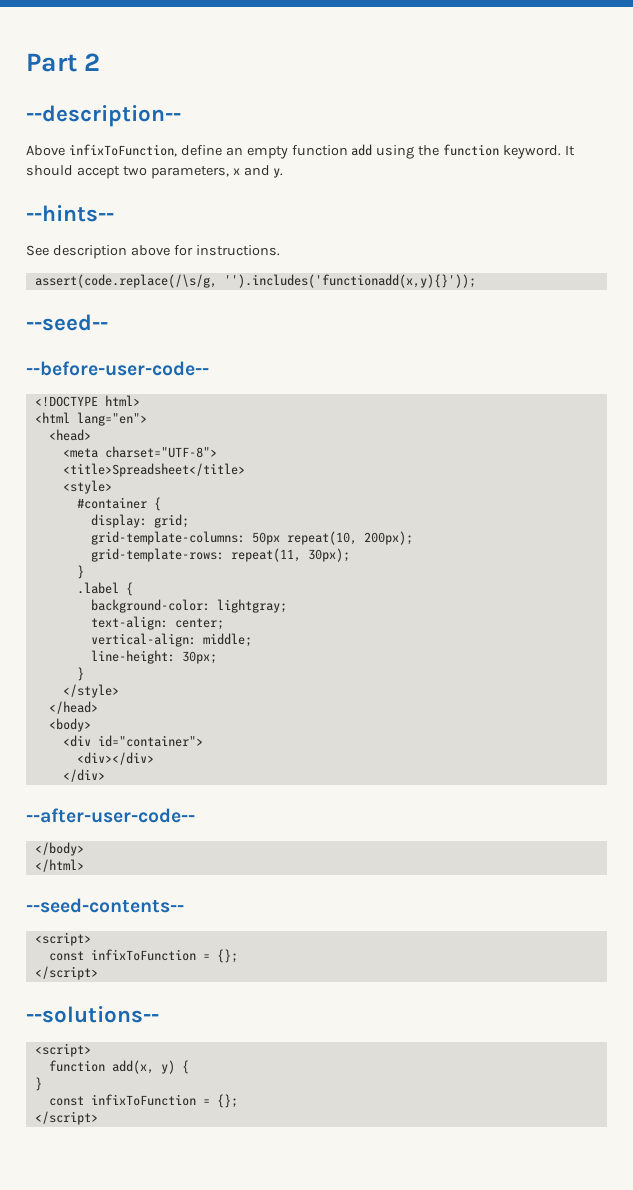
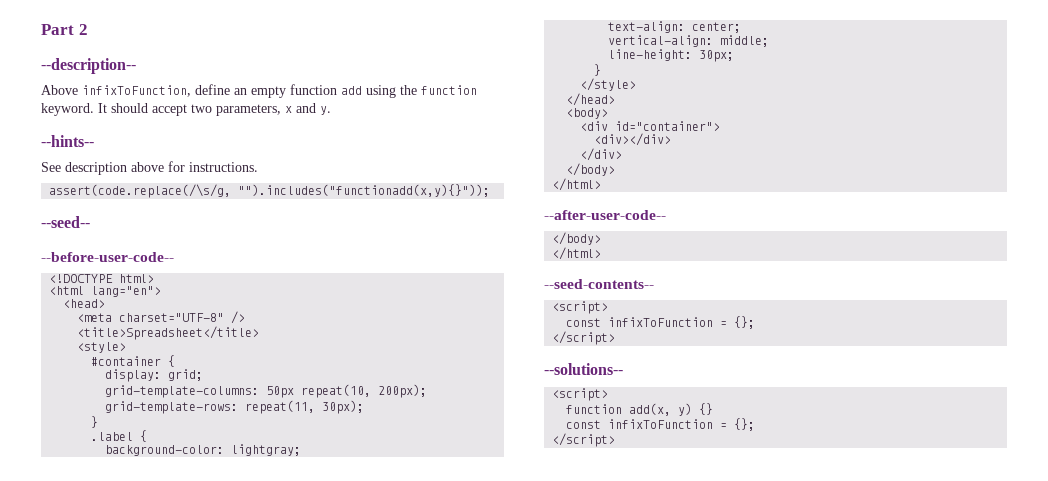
[223,274,476,288] '').includes('functionadd(x,y){}')); -> [238,184,491,197] "").includes("functionadd(x,y){}"));
[104,446,217,458] charset="UTF-8"> -> [119,311,246,324] charset="UTF-8" />
(105, 775) none -> [566,163,616,176] [552,178,602,191] // </body> // </html>
[181,1060,189,1074] [34,1077,42,1091] { // } -> [699,403,714,415] {}

